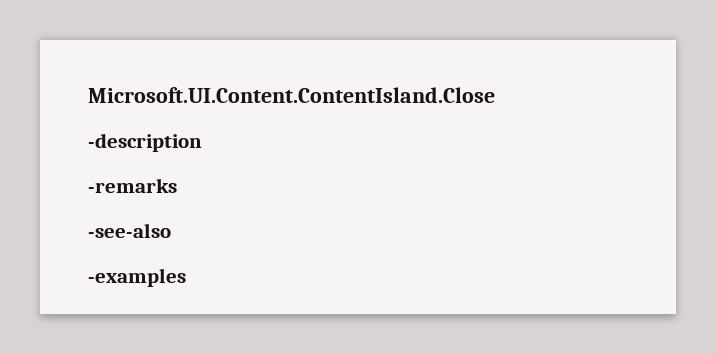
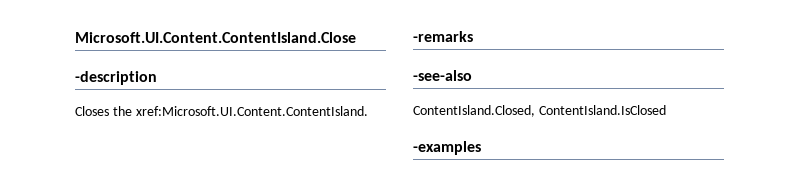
(202, 142) none -> [75,106,368,116] // Closes the xref:Microsoft.UI.Content.ContentIsland.
(171, 230) none -> [413,105,666,117] // ContentIsland.Closed, ContentIsland.IsClosed

